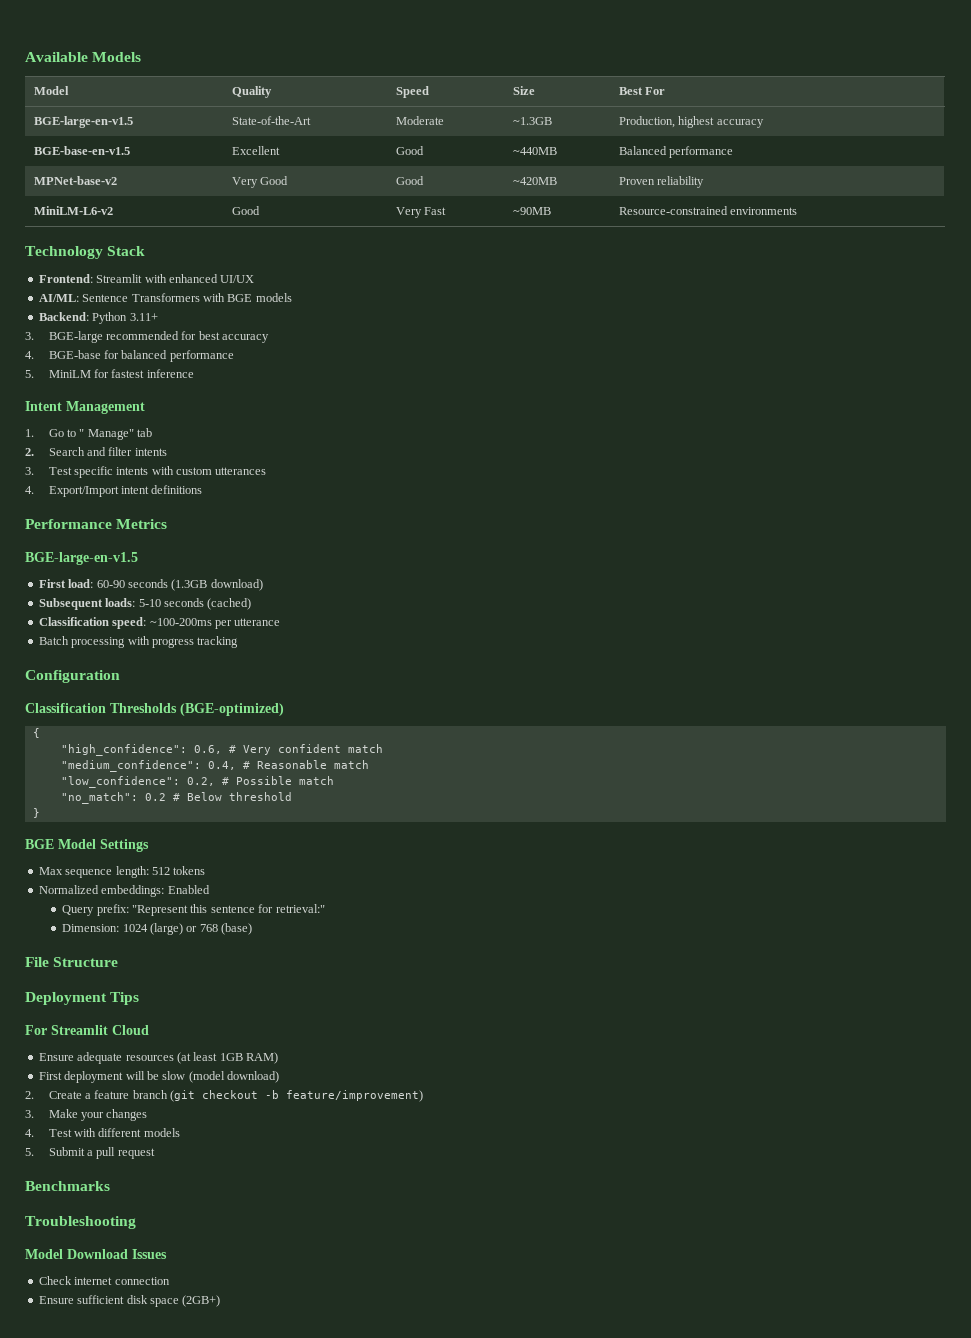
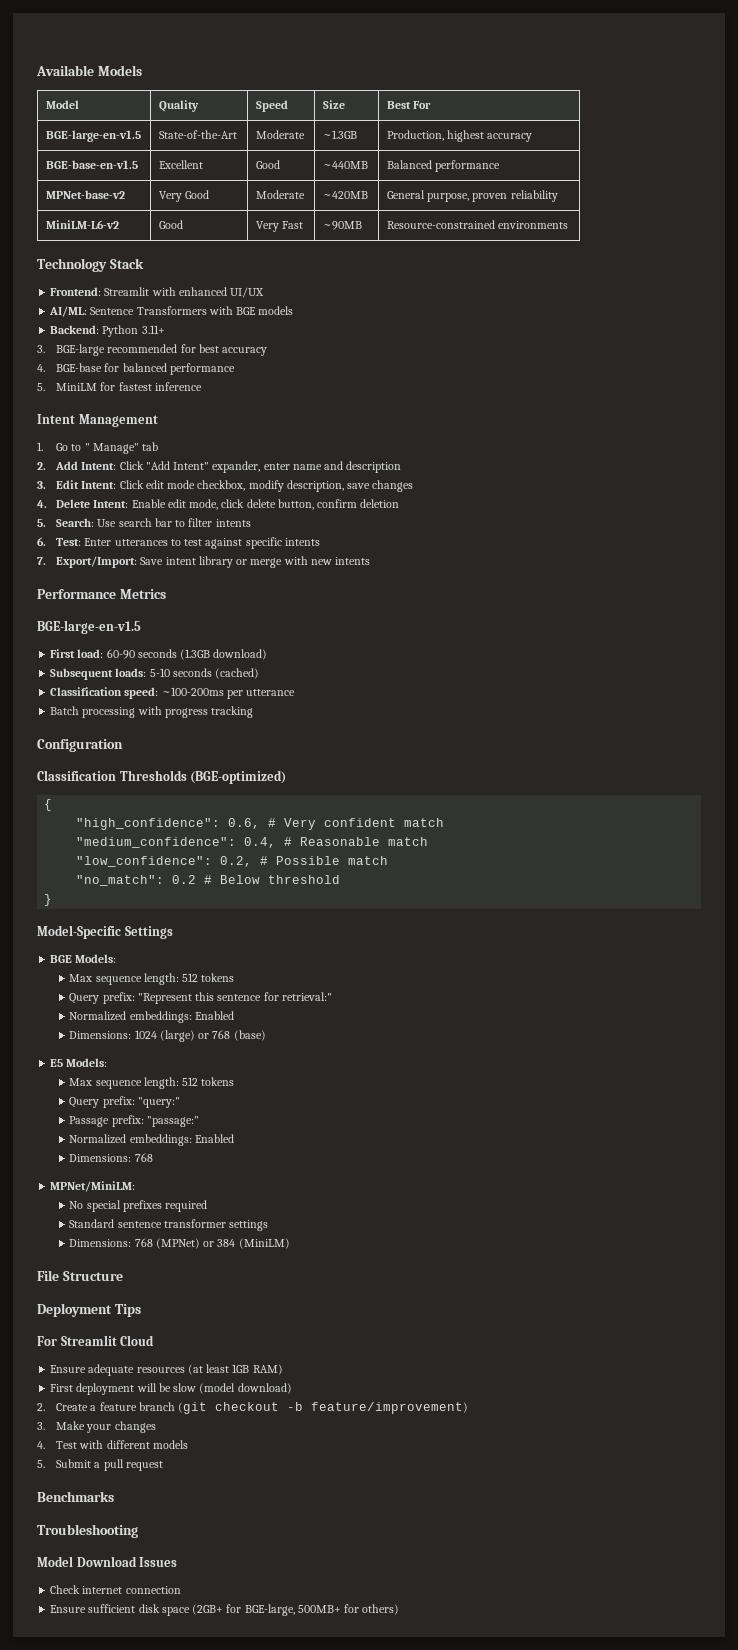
[395,176,424,185] Good -> [255,190,305,199] Moderate
[618,177,655,185] Proven -> [386,190,508,202] General purpose, proven
[48,447,167,456] [25,466,267,478] [25,485,203,497] Search and filter intents // 3. Test specific intents with custom utterances // 4. Export/Import intent definitions -> [55,461,402,473] [37,480,414,492] [37,499,400,510] [37,518,251,527] [37,537,320,549] [37,556,371,568] Add Intent: Click "Add Intent" expander, enter name and description // 3. Edit Intent: Click edit mode checkbox, modify description, save changes // 4. Delete Intent: Enable edit mode, click delete button, confirm deletion // 5. Search: Use search bar to filter intents // 6. Test: Enter utterances to test against specific intents // 7. Export/Import: Save intent library or merge with new intents
[25,839,149,852] [38,866,206,878] [38,885,210,897] // BGE Model Settings // Max sequence length: 512 tokens // Normalized embeddings: Enabled -> [37,925,173,939] [50,954,117,963] [69,973,235,985] // Model-Specific Settings // BGE Models: // Max sequence length: 512 tokens
[62,924,120,932] Dimension: -> [69,1011,234,1023] [69,1031,132,1039] Normalized embeddings: Enabled // Dimensions:
(253, 929) none -> [50,1058,108,1067] [69,1077,235,1089] [69,1096,180,1108] [69,1115,199,1127] [69,1134,234,1146] [69,1153,153,1162] [50,1181,136,1192] [69,1200,208,1212] [69,1219,269,1231] [69,1238,290,1249] // E5 Models: // Max sequence length: 512 tokens // Query prefix: "query:" // Passage prefix: "passage:" // Normalized embeddings: Enabled // Dimensions: 768 // MPNet/MiniLM: // No special prefixes required // Standard sentence transformer settings // Dimensions: 768 (MPNet) or 384 (MiniLM)
[182,1295,221,1307] (2GB+) -> [192,1604,400,1616] (2GB+ for BGE-large, 500MB+ for others)

